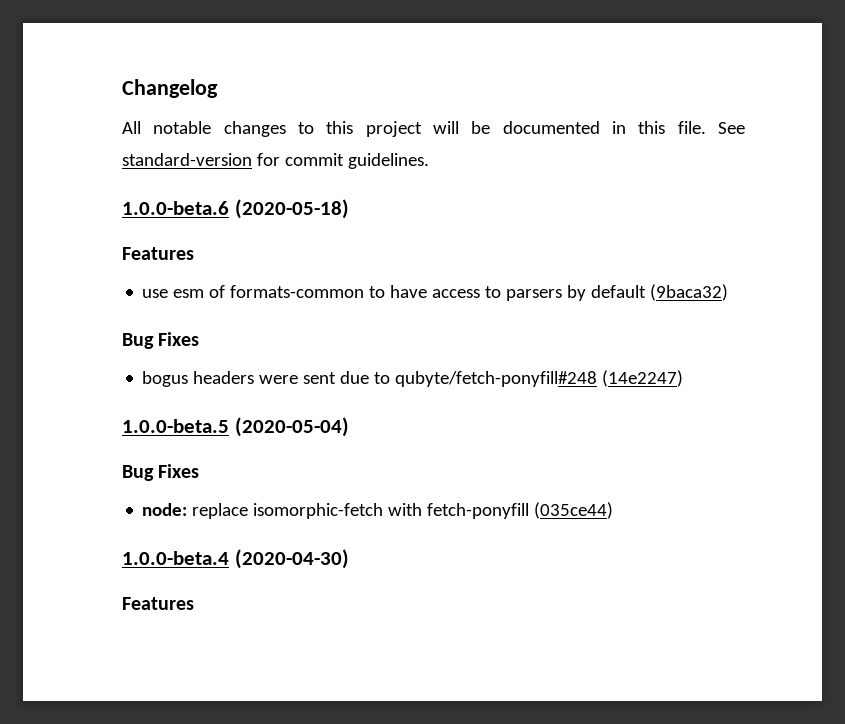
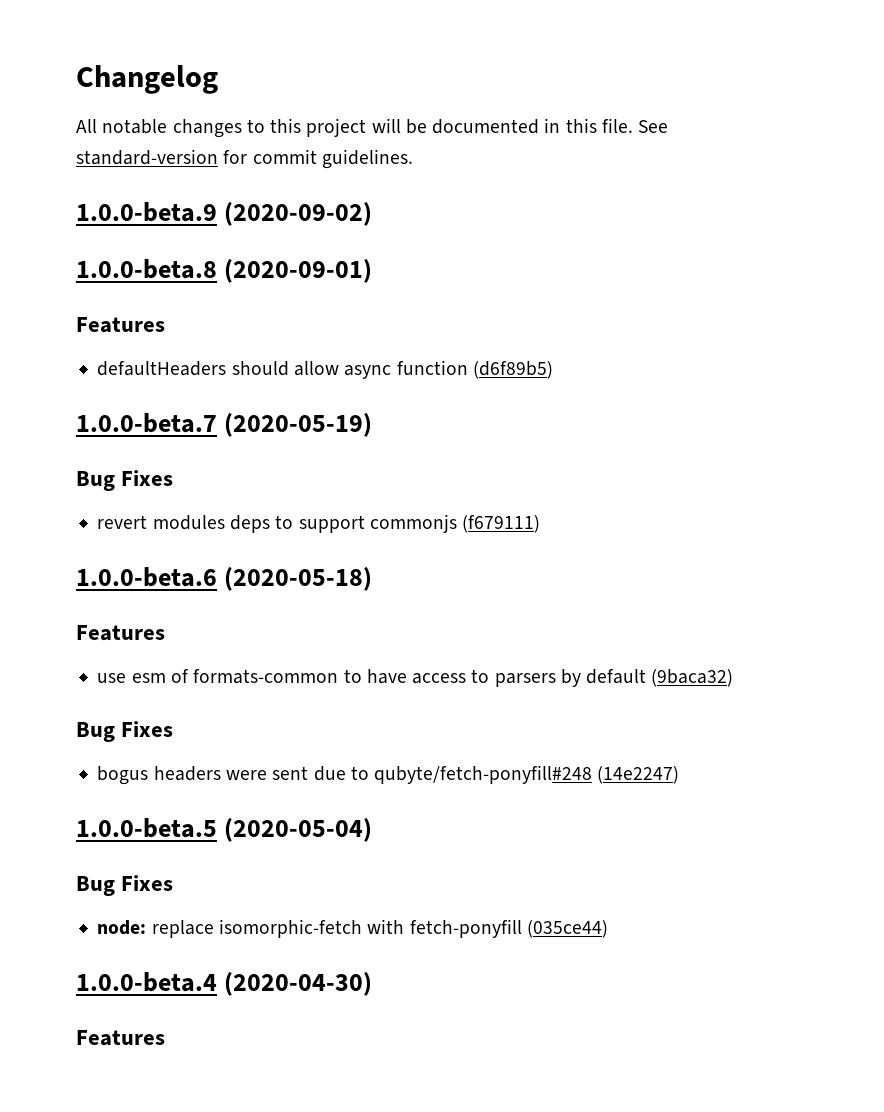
(429, 161) none -> [76,202,373,226] [76,259,373,283] [76,317,165,333] [97,360,553,379] [76,413,373,437] [76,470,174,491] [97,514,541,533] // 1.0.0-beta.9 (2020-09-02) // 1.0.0-beta.8 (2020-09-01) // Features // defaultHeaders should allow async function (d6f89b5) // 1.0.0-beta.7 (2020-05-19) // Bug Fixes // revert modules deps to support commonjs (f679111)

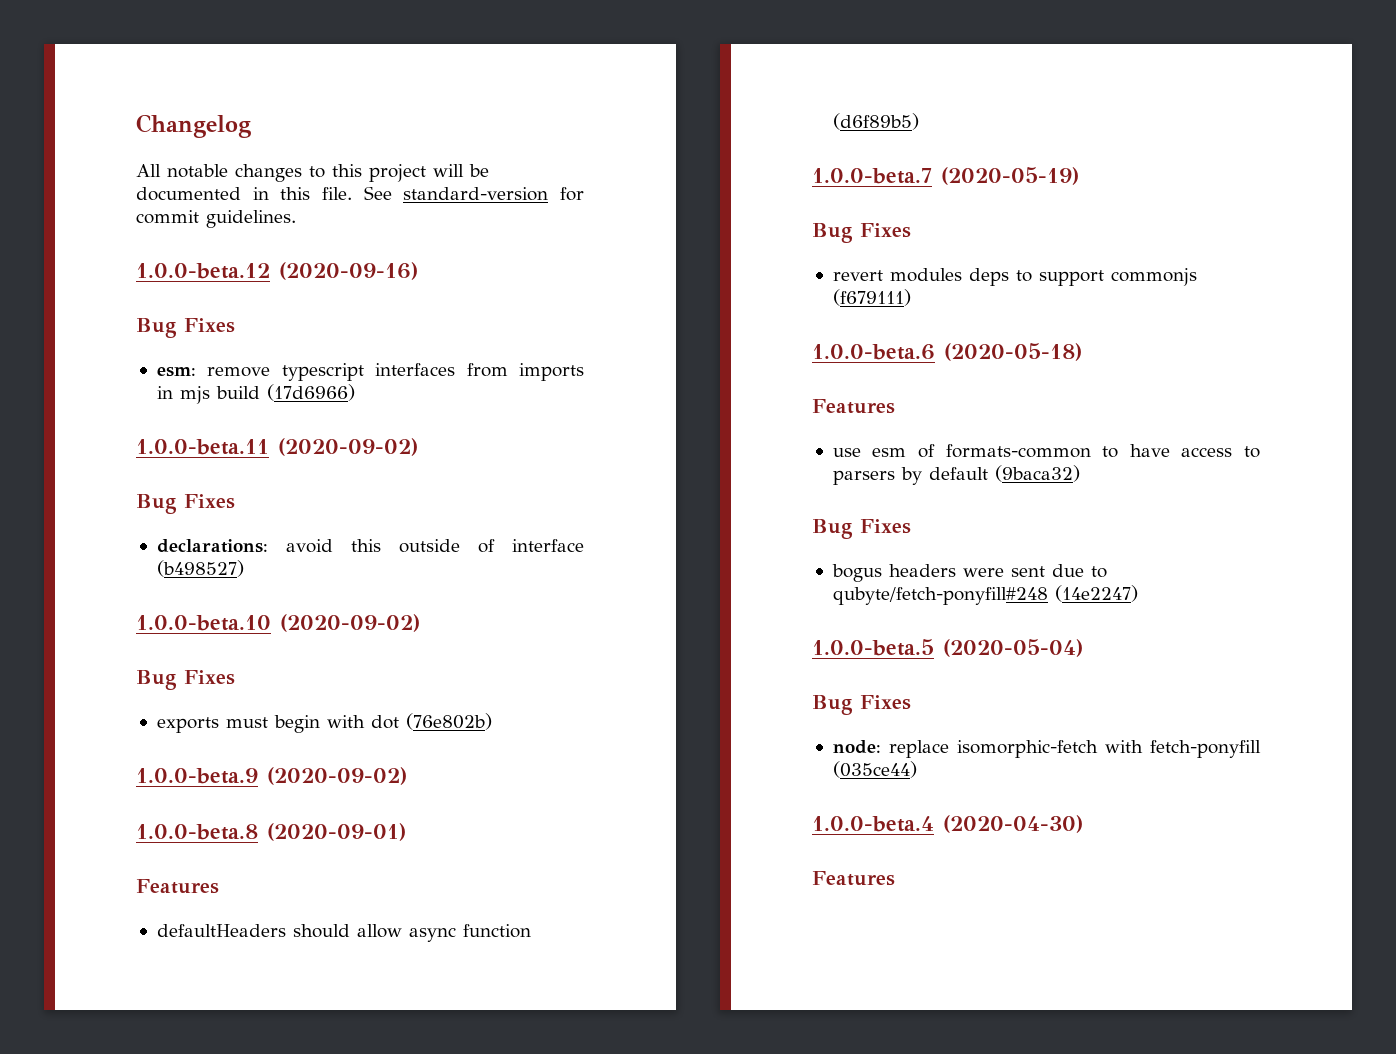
(413, 159) none -> [136,262,418,280] [136,318,235,338] [156,363,584,381] [156,384,355,404] [136,438,418,456] [136,494,235,514] [156,539,584,553] [156,560,244,577] [136,614,420,632] [136,670,235,690] [156,713,492,733] // 1.0.0-beta.12 (2020-09-16) // Bug Fixes // esm: remove typescript interfaces from imports in mjs build (17d6966) // 1.0.0-beta.11 (2020-09-02) // Bug Fixes // declarations: avoid this outside of interface (b498527) // 1.0.0-beta.10 (2020-09-02) // Bug Fixes // exports must begin with dot (76e802b)

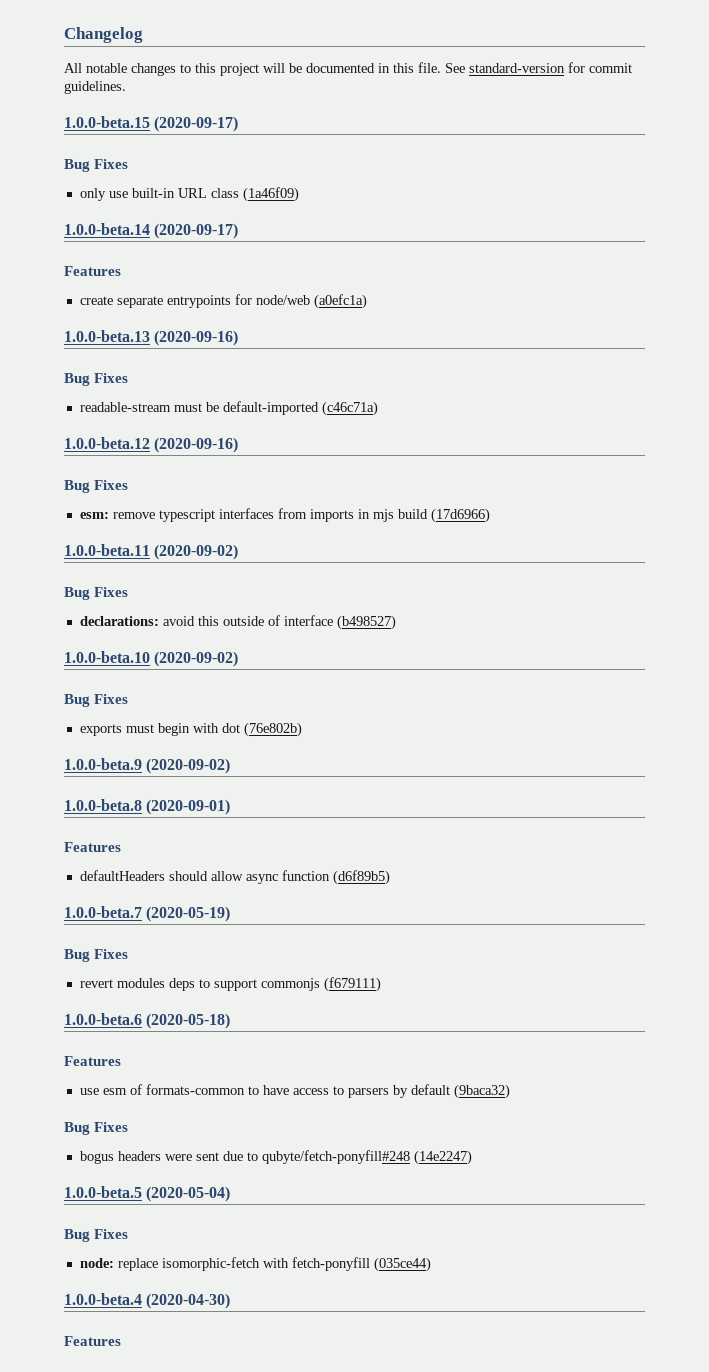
(296, 219) none -> [64,116,239,132] [64,159,129,172] [79,187,299,202] [64,223,239,239] [64,266,121,276] [79,294,367,309] [64,330,239,346] [64,373,129,386] [79,401,378,416] // 1.0.0-beta.15 (2020-09-17) // Bug Fixes // only use built-in URL class (1a46f09) // 1.0.0-beta.14 (2020-09-17) // Features // create separate entrypoints for node/web (a0efc1a) // 1.0.0-beta.13 (2020-09-16) // Bug Fixes // readable-stream must be default-imported (c46c71a)

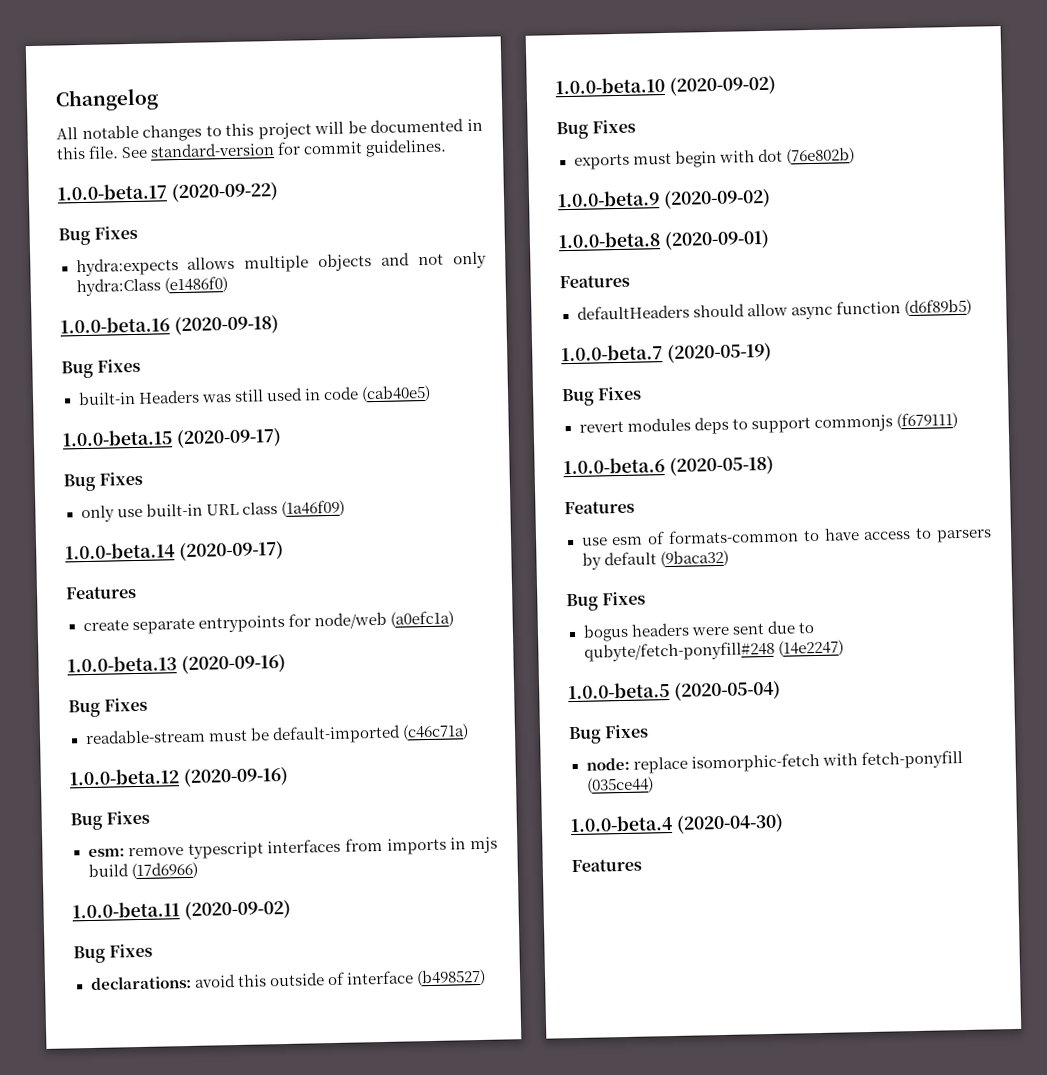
(126, 87) none -> [57,181,278,203] [58,225,139,246] [75,251,488,277] [75,276,228,297] [60,315,279,336] [61,358,142,379] [77,384,431,406] // 1.0.0-beta.17 (2020-09-22) // Bug Fixes // hydra:expects allows multiple objects and not only hydra:Class (e1486f0) // 1.0.0-beta.16 (2020-09-18) // Bug Fixes // built-in Headers was still used in code (cab40e5)

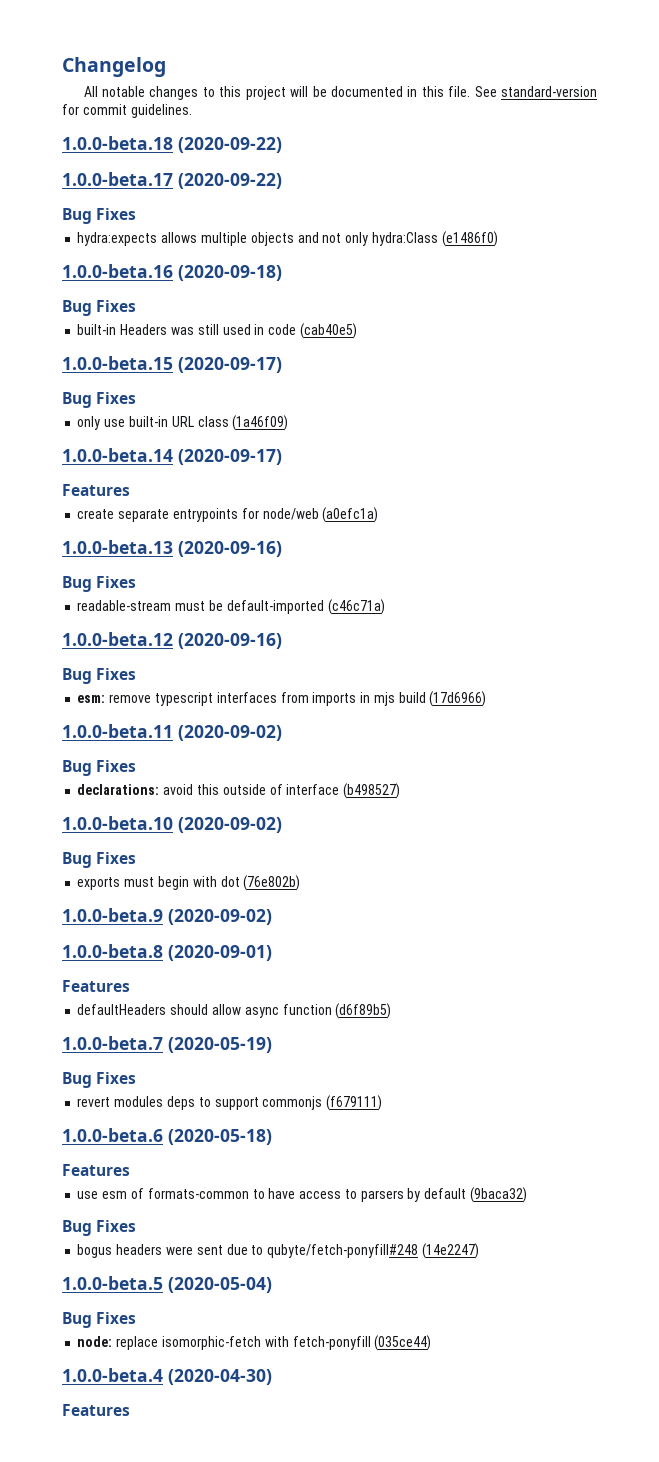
(448, 148) none -> [62,136,282,153] // 1.0.0-beta.18 (2020-09-22)

